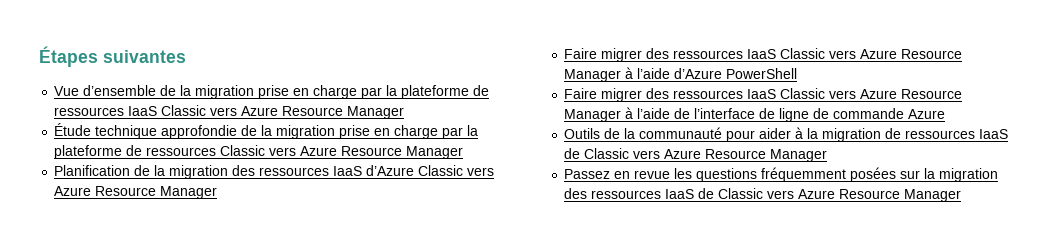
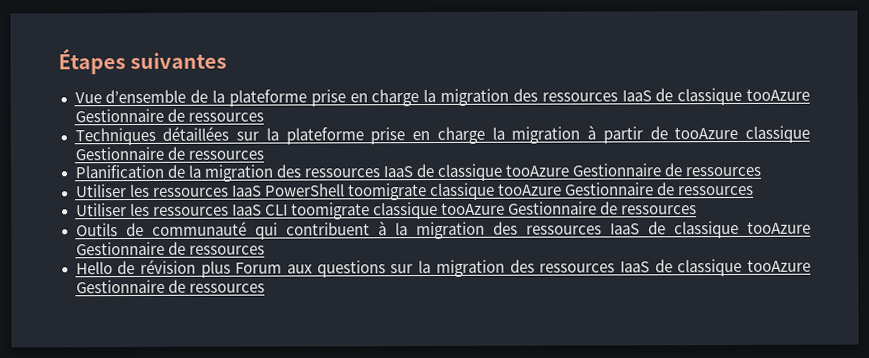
[195,85,490,99] [54,105,405,119] [54,123,479,139] [54,145,464,159] migration prise en charge par la plateforme de ressources IaaS Classic vers Azure Resource Manager // Étude technique approfondie de la migration prise en charge par la plateforme de ressources Classic vers Azure Resource Manager -> [228,87,811,107] [74,108,264,123] [74,125,810,146] [74,146,264,161] plateforme prise en charge la migration des ressources IaaS de classique tooAzure Gestionnaire de ressources // Techniques détaillées sur la plateforme prise en charge la migration à partir de tooAzure classique Gestionnaire de ressources
[366,165,495,176] [54,186,218,199] [564,48,963,62] [564,67,798,82] [564,88,963,102] [564,107,946,122] [564,127,1009,142] [564,148,828,162] [564,167,897,182] d’Azure Classic vers Azure Resource Manager // Faire migrer des ressources IaaS Classic vers Azure Resource Manager à l’aide d’Azure PowerShell // Faire migrer des ressources IaaS Classic vers Azure Resource Manager à l’aide de l’interface de ligne de commande Azure // Outils de la communauté pour aider à la migration de ressources IaaS de Classic vers Azure Resource Manager // Passez en revue les questions fréquemment posées -> [415,163,762,181] [75,182,754,201] [75,201,697,220] [75,220,812,240] [75,241,265,256] [75,259,386,278] de classique tooAzure Gestionnaire de ressources // Utiliser les ressources IaaS PowerShell toomigrate classique tooAzure Gestionnaire de ressources // Utiliser les ressources IaaS CLI toomigrate classique tooAzure Gestionnaire de ressources // Outils de communauté qui contribuent à la migration des ressources IaaS de classique tooAzure Gestionnaire de ressources // Hello de révision plus Forum aux questions
[718,188,962,202] Classic vers Azure Resource Manager -> [677,258,812,277] [75,279,265,294] classique tooAzure Gestionnaire de ressources

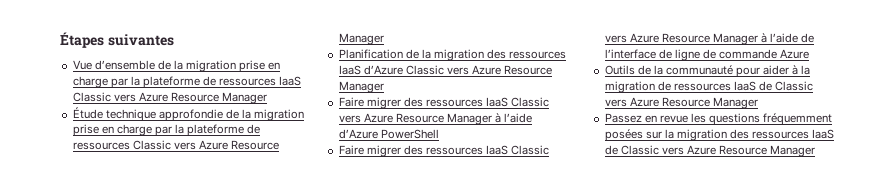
[228,87,811,107] [74,108,264,123] [74,125,810,146] [74,146,264,161] plateforme prise en charge la migration des ressources IaaS de classique tooAzure Gestionnaire de ressources // Techniques détaillées sur la plateforme prise en charge la migration à partir de tooAzure classique Gestionnaire de ressources -> [186,60,281,72] [72,76,302,88] [72,92,268,104] [72,107,305,121] [72,124,261,136] [72,140,280,150] [338,33,384,45] migration prise en charge par la plateforme de ressources IaaS Classic vers Azure Resource Manager // Étude technique approfondie de la migration prise en charge par la plateforme de ressources Classic vers Azure Resource Manager
[415,163,762,181] [75,182,754,201] [75,201,697,220] [75,221,370,240] de classique tooAzure Gestionnaire de ressources // Utiliser les ressources IaaS PowerShell toomigrate classique tooAzure Gestionnaire de ressources // Utiliser les ressources IaaS CLI toomigrate classique tooAzure Gestionnaire de ressources // Outils de communauté qui contribuent -> [363,65,553,75] [338,81,384,93] [338,97,550,109] [338,113,533,125] [338,129,439,139] [338,145,550,157] [604,33,815,45] [604,49,810,61] [604,65,790,77] d’Azure Classic vers Azure Resource Manager // Faire migrer des ressources IaaS Classic vers Azure Resource Manager à l’aide d’Azure PowerShell // Faire migrer des ressources IaaS Classic vers Azure Resource Manager à l’aide de l’interface de ligne de commande Azure // Outils de la communauté pour aider
[492,220,812,239] [75,241,265,256] [75,259,386,278] des ressources IaaS de classique tooAzure Gestionnaire de ressources // Hello de révision plus Forum aux questions -> [657,81,814,91] [604,97,758,109] [604,113,833,125] [604,129,643,141] de ressources IaaS de Classic vers Azure Resource Manager // Passez en revue les questions fréquemment posées
[677,258,812,277] [75,279,265,294] classique tooAzure Gestionnaire de ressources -> [620,145,816,157] Classic vers Azure Resource Manager

